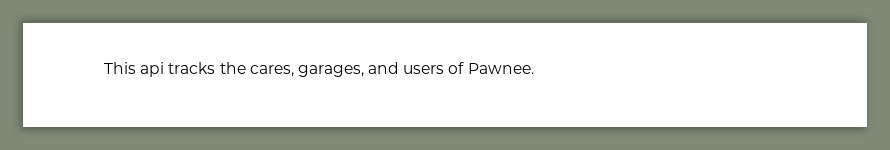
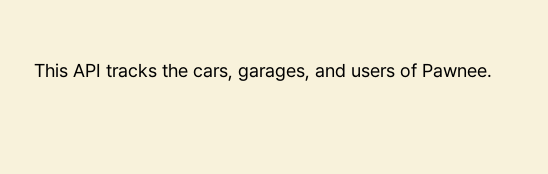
[140,62,165,77] api -> [73,63,101,77] API
[249,65,294,77] cares, -> [193,67,233,81] cars,

